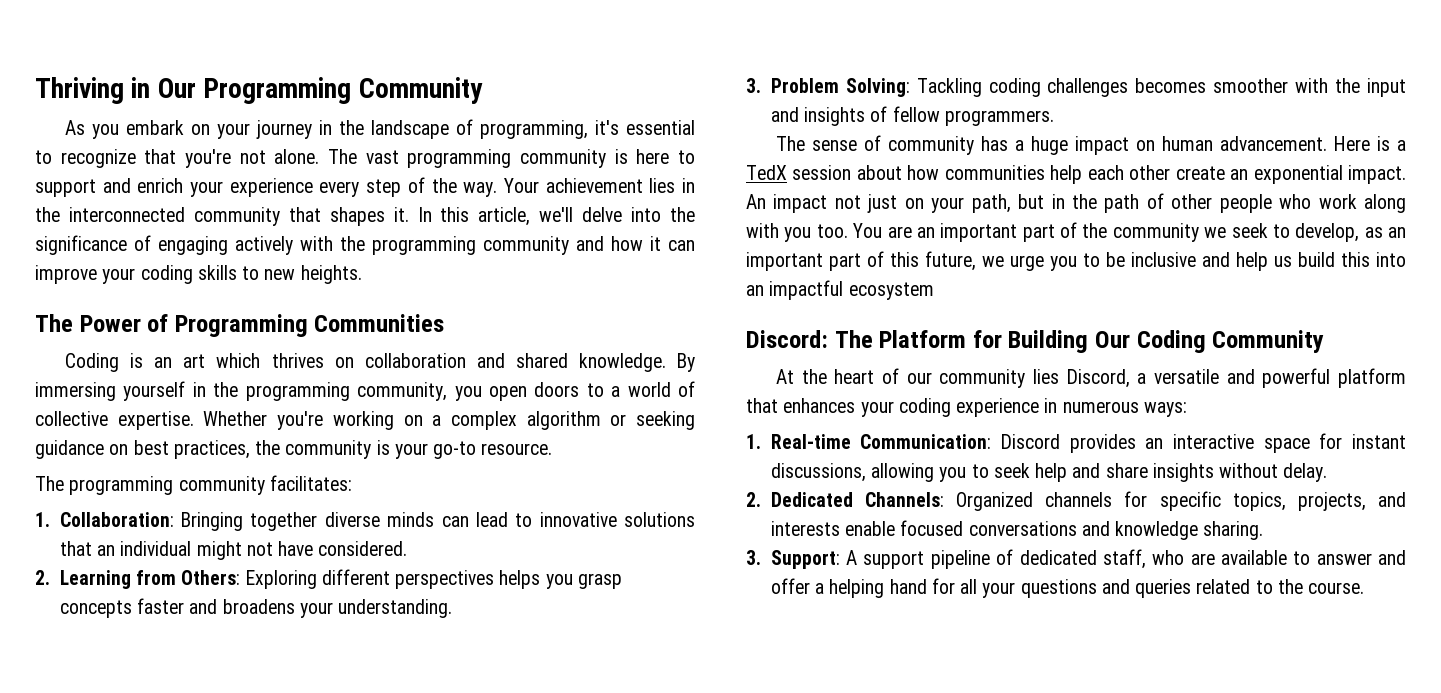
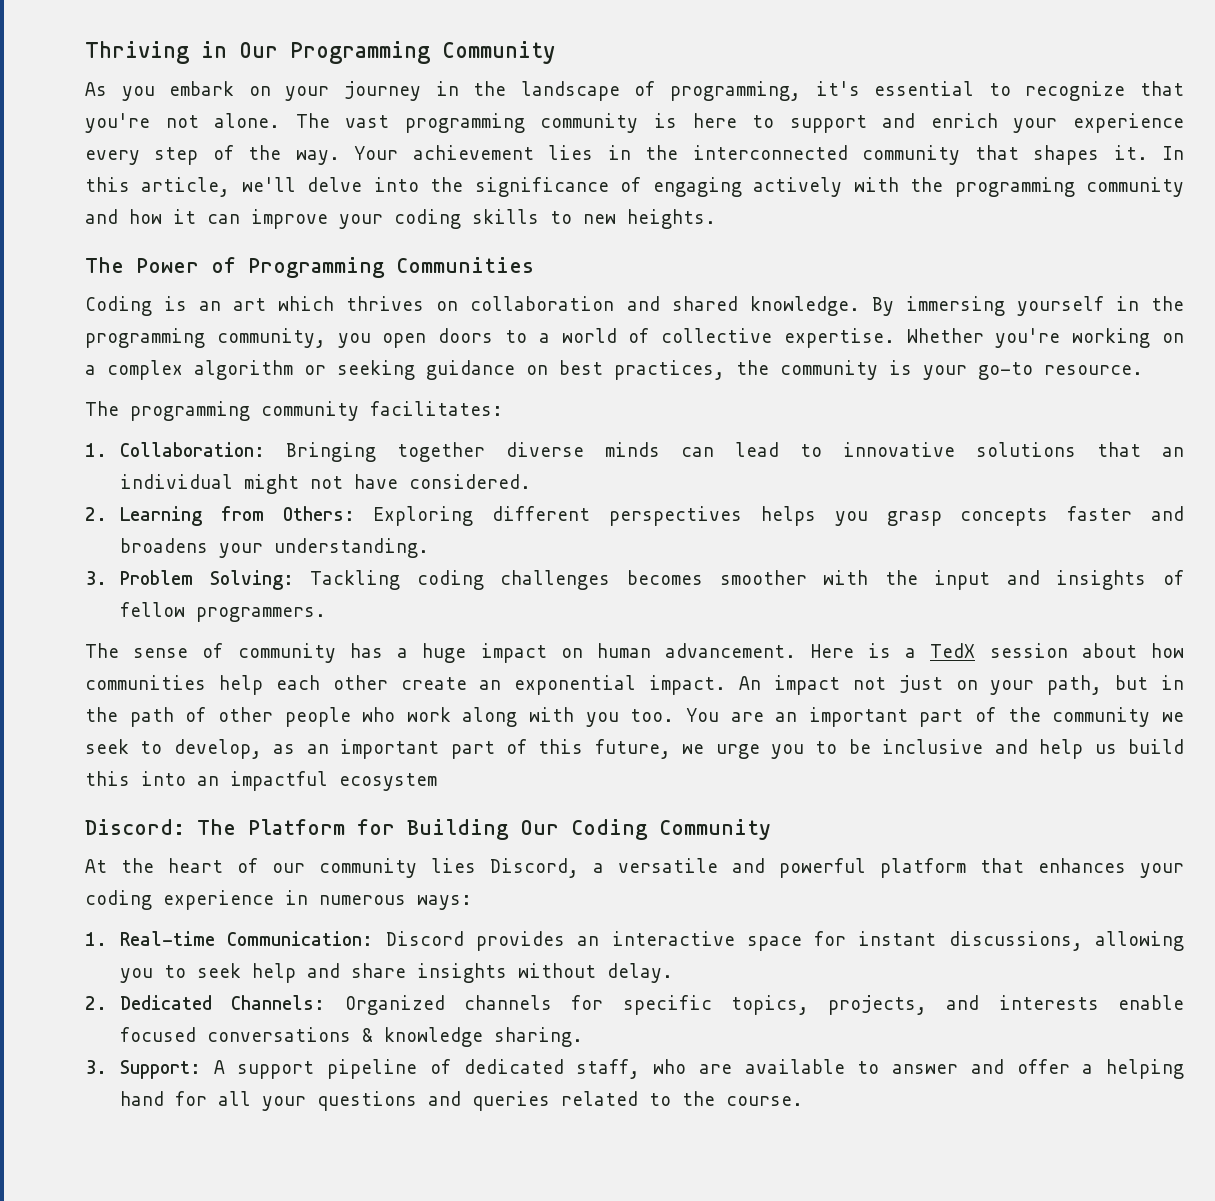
[1081,521,1110,536] and -> [362,1028,374,1042] &

